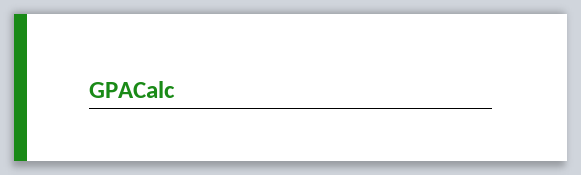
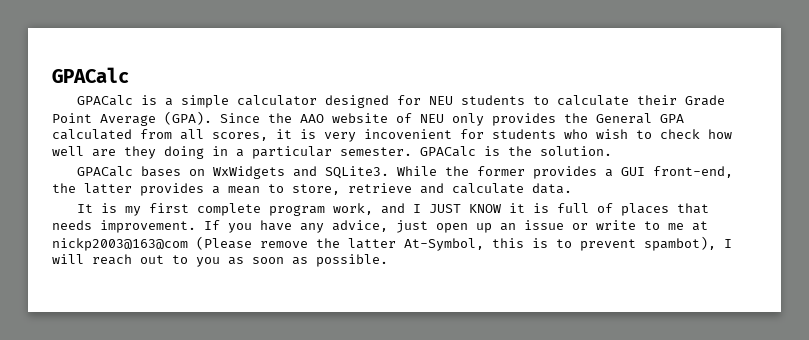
[89,81,175,98] GPACalc -> [52,67,129,83] [76,95,725,108] [52,111,684,126] [52,129,732,142] [52,146,612,159] [76,166,733,179] [52,183,572,196] [76,203,709,216] [52,220,708,233] [52,236,732,251] [52,254,388,267] GPACalc // GPACalc is a simple calculator designed for NEU students to calculate their Grade Point Average (GPA). Since the AAO website of NEU only provides the General GPA calculated from all scores, it is very incovenient for students who wish to check how well are they doing in a particular semester. GPACalc is the solution. // GPACalc bases on WxWidgets and SQLite3. While the former provides a GUI front-end, the latter provides a mean to store, retrieve and calculate data. // It is my first complete program work, and I JUST KNOW it is full of places that needs improvement. If you have any advice, just open up an issue or write to me at nickp2003@163@com (Please remove the latter At-Symbol, this is to prevent spambot), I will reach out to you as soon as possible.

